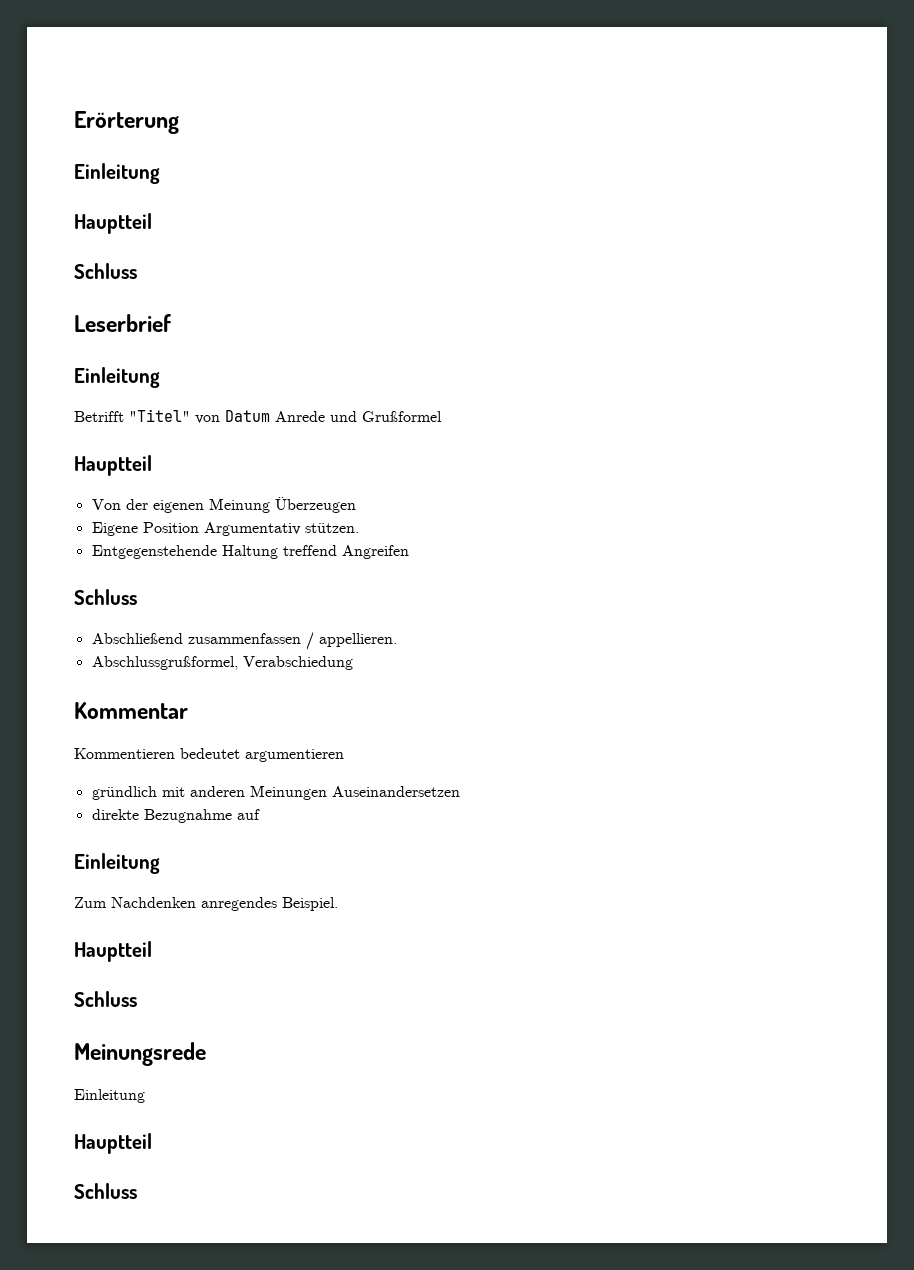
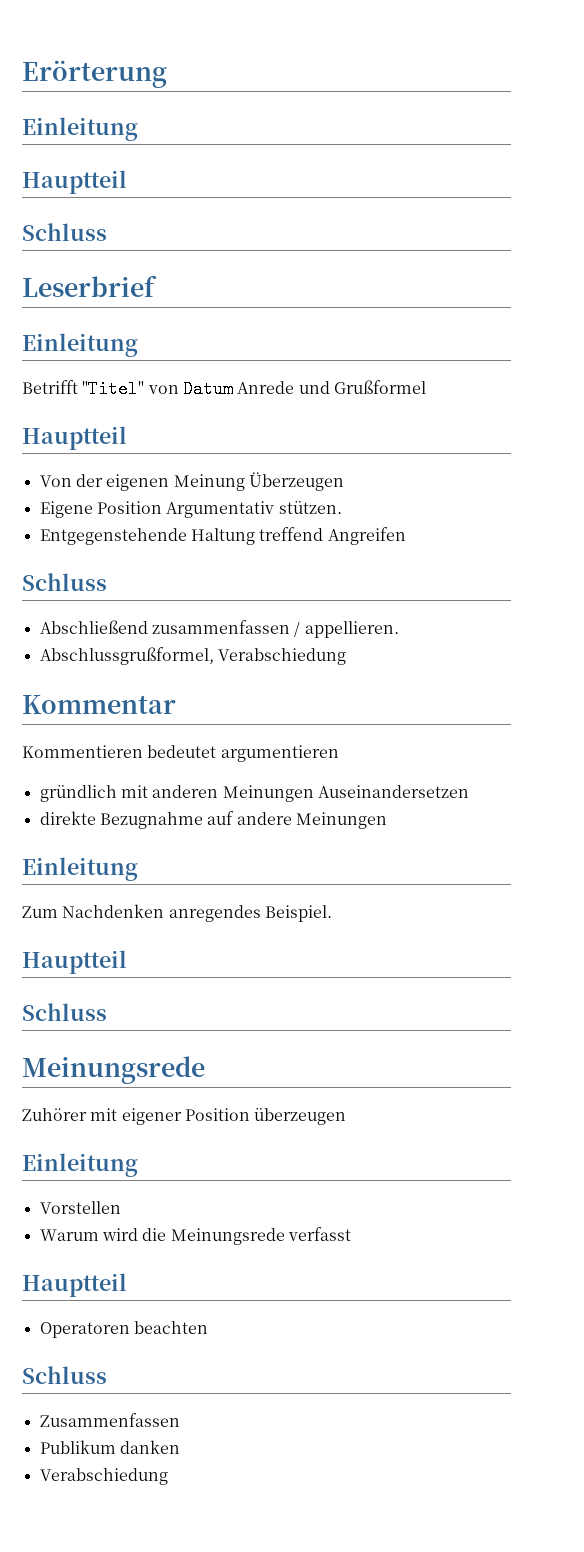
(260, 814) none -> [236,812,387,829] andere Meinungen
[74,1089,145,1103] [74,1133,152,1154] [74,1183,137,1199] Einleitung // Hauptteil // Schluss -> [22,1108,347,1125] [22,1153,138,1177] [39,1201,121,1214] [39,1227,351,1245] [22,1273,127,1297] [39,1321,208,1338] [22,1366,107,1384] [39,1413,180,1427] [39,1440,180,1454] [39,1468,168,1485] Zuhörer mit eigener Position überzeugen // Einleitung // Vorstellen // Warum wird die Meinungsrede verfasst // Hauptteil // Operatoren beachten // Schluss // Zusammenfassen // Publikum danken // Verabschiedung

